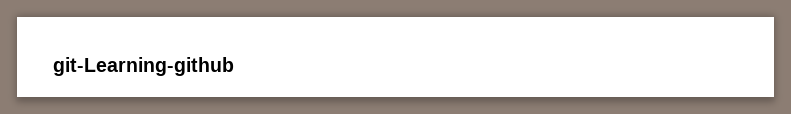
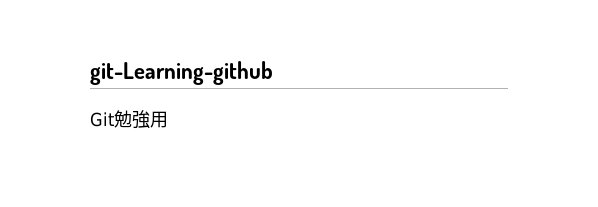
(234, 66) none -> [90,110,168,129] // Git勉強用

